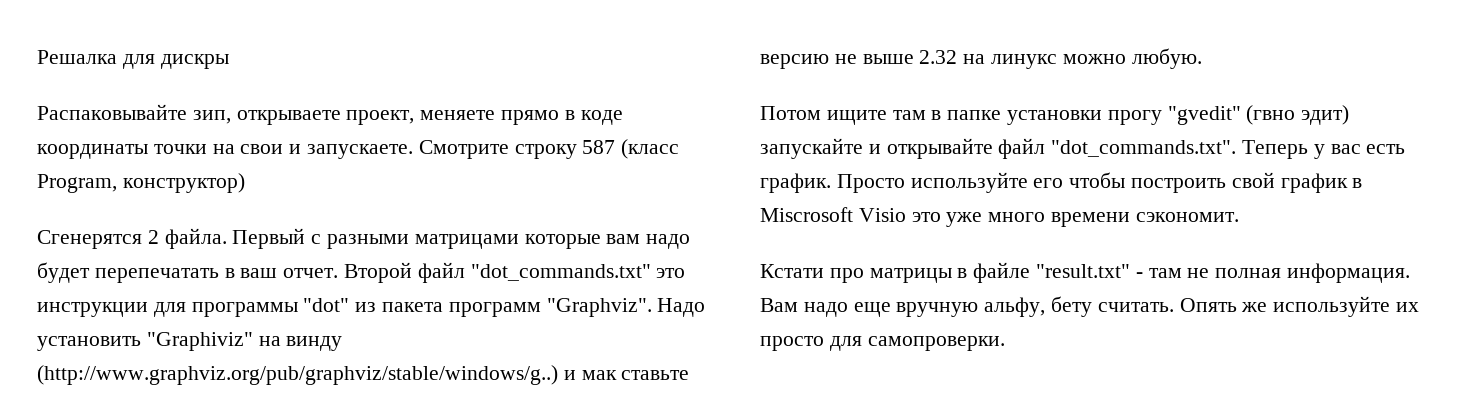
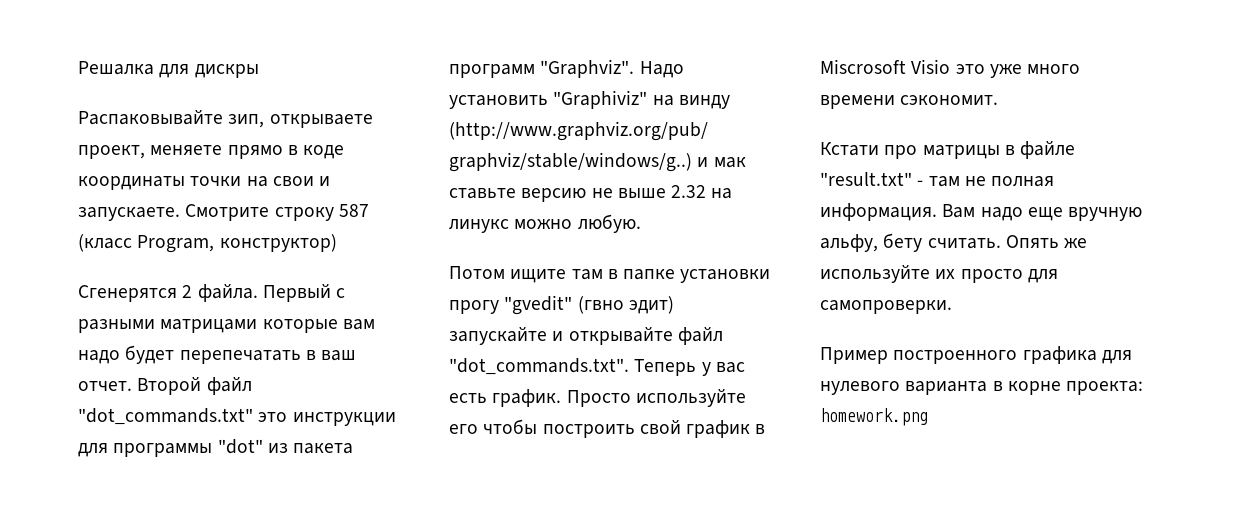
(1005, 343) none -> [820,346,1132,364] [820,381,1144,395] [820,408,928,426] // Пример построенного графика для нулевого варианта в корне проекта: homework.png

